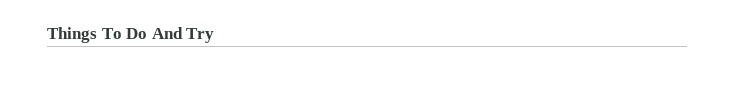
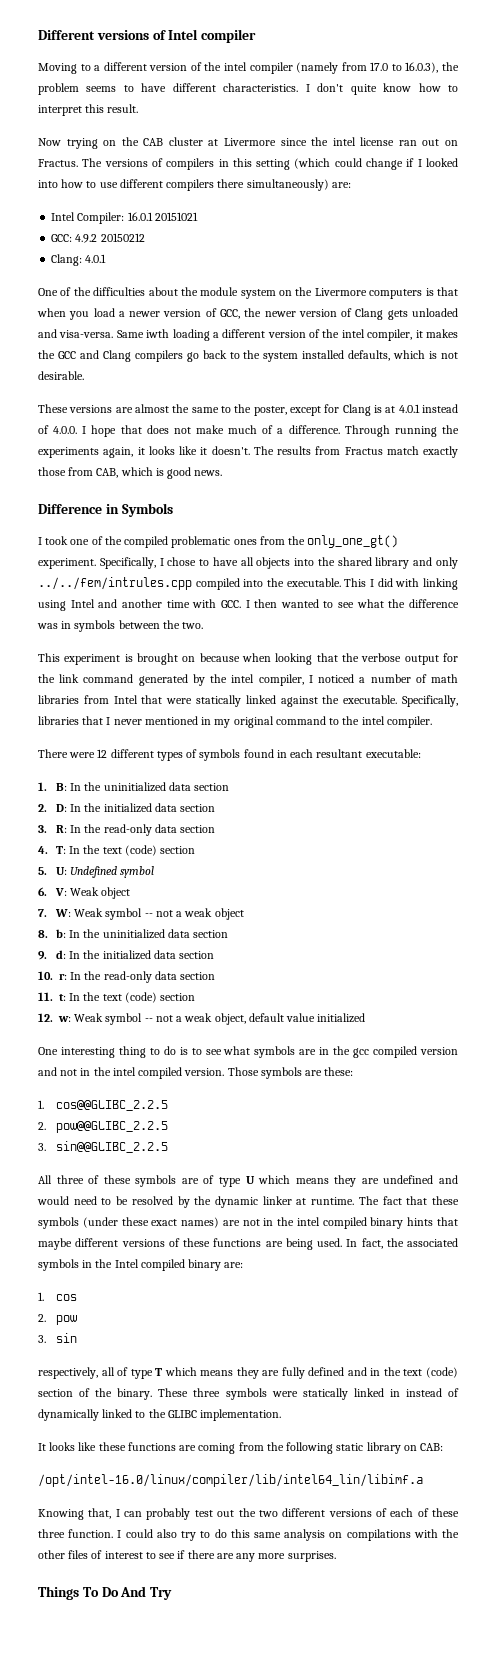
(47, 35) none -> [38,29,257,43] [38,62,459,74] [38,83,458,95] [38,104,139,116] [38,137,458,149] [38,158,459,170] [38,179,351,191] [51,212,198,224] [51,233,145,243] [51,254,107,266] [38,287,458,299] [37,308,458,320] [38,329,458,341] [38,350,458,362] [38,371,84,380] [38,404,458,416] [38,425,460,437] [38,446,458,458] [38,467,223,479] [38,503,173,517] [38,535,399,548] [38,557,459,569] [38,577,459,590] [38,599,460,611] [37,620,204,632] [38,653,458,665] [38,674,458,686] [38,695,459,707] [38,716,432,728] [38,749,421,761] [38,782,230,792] [38,803,216,813] [38,824,216,836] [38,845,196,856] [38,866,155,878] [38,887,131,899] [38,908,244,920] [38,929,229,939] [38,950,215,960] [38,971,216,983] [38,992,196,1003] [38,1013,366,1025] [38,1046,459,1058] [38,1067,354,1079] [38,1100,168,1111] [38,1121,168,1133] [38,1141,168,1153] [38,1175,458,1187] [37,1196,460,1208] [38,1217,459,1229] [38,1238,458,1250] [38,1259,244,1271] [38,1292,77,1301] [38,1314,77,1325] [38,1333,77,1343] [38,1367,459,1379] [38,1388,459,1400] [38,1409,282,1421] [38,1442,444,1454] [38,1474,423,1487] [38,1508,459,1520] [38,1529,460,1541] [38,1550,336,1562] Different versions of Intel compiler // Moving to a different version of the intel compiler (namely from 17.0 to 16.0.3), the problem seems to have different characteristics. I don't quite know how to interpret this result. // Now trying on the CAB cluster at Livermore since the intel license ran out on Fractus. The versions of compilers in this setting (which could change if I looked into how to use different compilers there simultaneously) are: // Intel Compiler: 16.0.1 20151021 // GCC: 4.9.2 20150212 // Clang: 4.0.1 // One of the difficulties about the module system on the Livermore computers is that when you load a newer version of GCC, the newer version of Clang gets unloaded and visa-versa. Same iwth loading a different version of the intel compiler, it makes the GCC and Clang compilers go back to the system installed defaults, which is not desirable. // These versions are almost the same to the poster, except for Clang is at 4.0.1 instead of 4.0.0. I hope that does not make much of a difference. Through running the experiments again, it looks like it doesn't. The results from Fractus match exactly those from CAB, which is good news. // Difference in Symbols // I took one of the compiled problematic ones from the only_one_gt() experiment. Specifically, I chose to have all objects into the shared library and only ../../fem/intrules.cpp compiled into the executable. This I did with linking using Intel and another time with GCC. I then wanted to see what the difference was in symbols between the two. // This experiment is brought on because when looking that the verbose output for the link command generated by the intel compiler, I noticed a number of math libraries from Intel that were statically linked against the executable. Specifically, libraries that I never mentioned in my original command to the intel compiler. // There were 12 different types of symbols found in each resultant executable: // 1. B: In the uninitialized data section // 2. D: In the initialized data section // 3. R: In the read-only data section // 4. T: In the text (code) section // 5. U: Undefined symbol // 6. V: Weak object // 7. W: Weak symbol -- not a weak object // 8. b: In the uninitialized data section // 9. d: In the initialized data section // 10. r: In the read-only data section // 11. t: In the text (code) section // 12. w: Weak symbol -- not a weak object, default value initialized // One interesting thing to do is to see what symbols are in the gcc compiled version and not in the intel compiled version. Those symbols are these: // 1. cos@@GLIBC_2.2.5 // 2. pow@@GLIBC_2.2.5 // 3. sin@@GLIBC_2.2.5 // All three of these symbols are of type U which means they are undefined and would need to be resolved by the dynamic linker at runtime. The fact that these symbols (under these exact names) are not in the intel compiled binary hints that maybe different versions of these functions are being used. In fact, the associated symbols in the Intel compiled binary are: // 1. cos // 2. pow // 3. sin // respectively, all of type T which means they are fully defined and in the text (code) section of the binary. These three symbols were statically linked in instead of dynamically linked to the GLIBC implementation. // It looks like these functions are coming from the following static library on CAB: // /opt/intel-16.0/linux/compiler/lib/intel64_lin/libimf.a // Knowing that, I can probably test out the two different versions of each of these three function. I could also try to do this same analysis on compilations with the other files of interest to see if there are any more surprises. //

